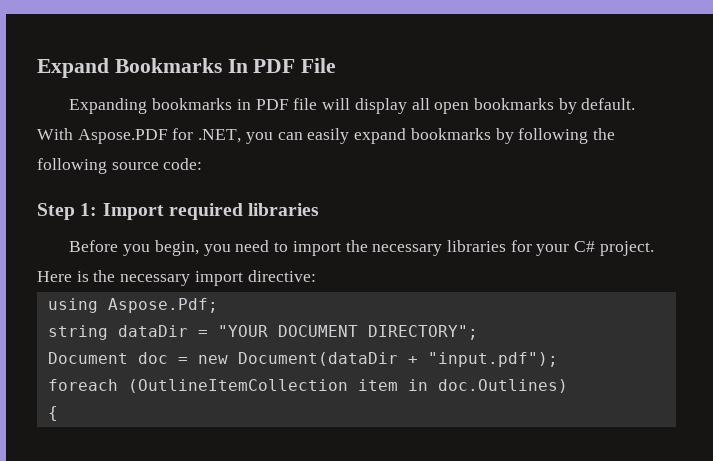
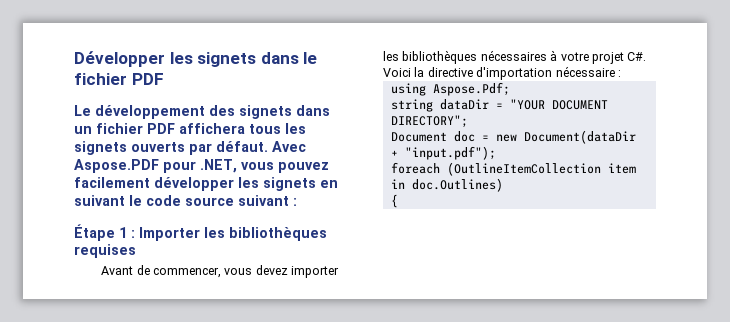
[37,58,337,78] [69,98,636,114] [37,128,615,144] [37,158,203,174] [37,203,320,220] [69,240,654,256] [37,270,316,286] Expand Bookmarks In PDF File // Expanding bookmarks in PDF file will display all open bookmarks by default. With Aspose.PDF for .NET, you can easily expand bookmarks by following the following source code: // Step 1: Import required libraries // Before you begin, you need to import the necessary libraries for your C# project. Here is the necessary import directive: -> [74,51,318,67] [74,73,164,85] [74,105,330,119] [74,123,306,134] [74,141,306,155] [74,159,329,173] [74,177,338,191] [74,195,297,206] [74,224,327,241] [74,244,136,258] [101,265,340,278] [383,50,647,64] [383,66,621,80] Développer les signets dans le fichier PDF // Le développement des signets dans un fichier PDF affichera tous les signets ouverts par défaut. Avec Aspose.PDF pour .NET, vous pouvez facilement développer les signets en suivant le code source suivant : // Étape 1 : Importer les bibliothèques requises // Avant de commencer, vous devez importer les bibliothèques nécessaires à votre projet C#. Voici la directive d'importation nécessaire :

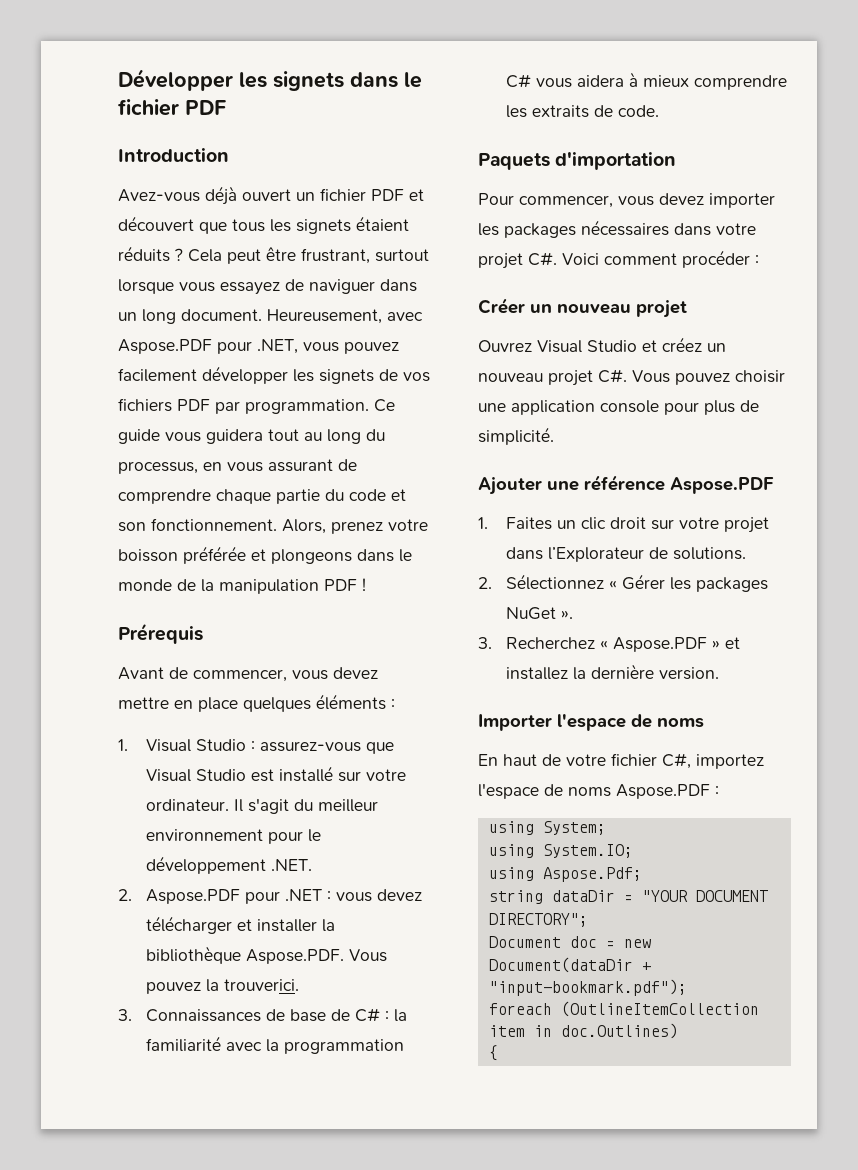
[74,105,330,119] [74,123,306,134] [74,141,306,155] Le développement des signets dans un fichier PDF affichera tous les signets ouverts par défaut. Avec -> [118,148,229,162] [118,186,424,205] [118,216,409,234] [118,246,429,264] [118,279,417,295] [118,309,423,324] Introduction // Avez-vous déjà ouvert un fichier PDF et découvert que tous les signets étaient réduits ? Cela peut être frustrant, surtout lorsque vous essayez de naviguer dans un long document. Heureusement, avec
[320,180,338,188] [74,195,297,206] [74,224,327,241] [74,244,136,258] en suivant le code source suivant : // Étape 1 : Importer les bibliothèques requises -> [379,369,430,382] [118,398,395,414] [118,429,385,444] [118,459,357,474] [118,489,406,504] [118,518,428,534] [118,546,412,564] [118,578,366,594] [118,623,203,644] de vos fichiers PDF par programmation. Ce guide vous guidera tout au long du processus, en vous assurant de comprendre chaque partie du code et son fonctionnement. Alors, prenez votre boisson préférée et plongeons dans le monde de la manipulation PDF ! // Prérequis
[291,266,340,278] [383,50,647,64] [383,66,621,80] importer les bibliothèques nécessaires à votre projet C#. Voici la directive d'importation nécessaire : -> [118,694,395,712] [118,739,395,754] [146,766,407,782] [146,798,379,814] [146,829,322,844] [146,856,313,874] [118,889,423,904] [146,916,336,934] [146,946,388,964] [146,979,300,994] [118,1008,408,1022] [146,1036,405,1054] [506,72,788,90] [506,105,660,118] [478,152,677,170] [478,193,775,208] [478,220,756,238] [478,250,759,269] [478,298,687,318] [478,337,726,353] [478,369,785,386] [478,400,759,415] [478,427,554,445] [478,475,774,495] [478,517,770,533] [506,547,747,562] [478,574,769,592] [506,607,574,620] [478,637,741,652] [506,664,720,680] [478,714,704,731] [478,753,764,769] [478,783,719,799] [488,821,606,835] [488,844,633,858] mettre en place quelques éléments : // 1. Visual Studio : assurez-vous que Visual Studio est installé sur votre ordinateur. Il s'agit du meilleur environnement pour le développement .NET. // 2. Aspose.PDF pour .NET : vous devez télécharger et installer la bibliothèque Aspose.PDF. Vous pouvez la trouverici. // 3. Connaissances de base de C# : la familiarité avec la programmation C# vous aidera à mieux comprendre les extraits de code. // Paquets d'importation // Pour commencer, vous devez importer les packages nécessaires dans votre projet C#. Voici comment procéder : // Créer un nouveau projet // Ouvrez Visual Studio et créez un nouveau projet C#. Vous pouvez choisir une application console pour plus de simplicité. // Ajouter une référence Aspose.PDF // 1. Faites un clic droit sur votre projet dans l’Explorateur de solutions. // 2. Sélectionnez « Gérer les packages NuGet ». // 3. Recherchez « Aspose.PDF » et installez la dernière version. // Importer l'espace de noms // En haut de votre fichier C#, importez l'espace de noms Aspose.PDF : // using System; // using System.IO;
[404,146,496,160] "input.pdf"); -> [488,979,687,996] "input-bookmark.pdf");

